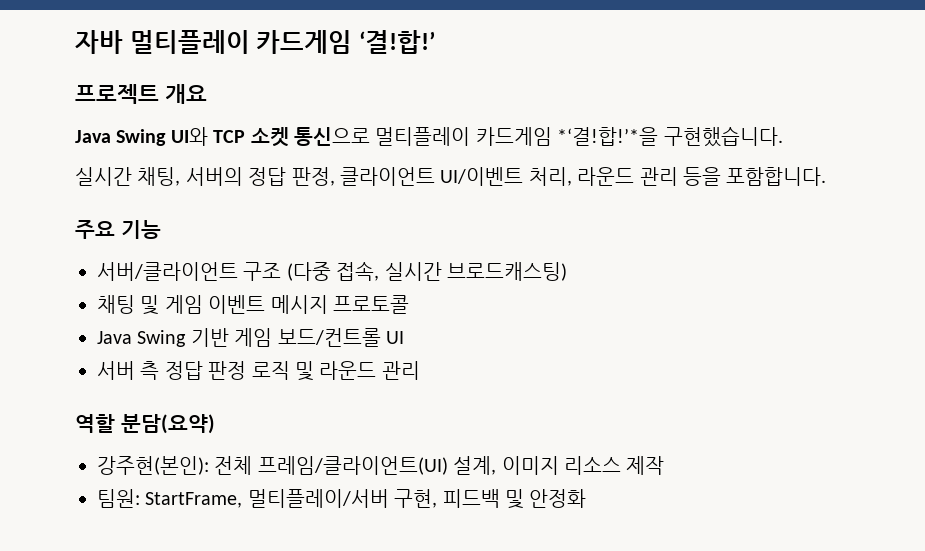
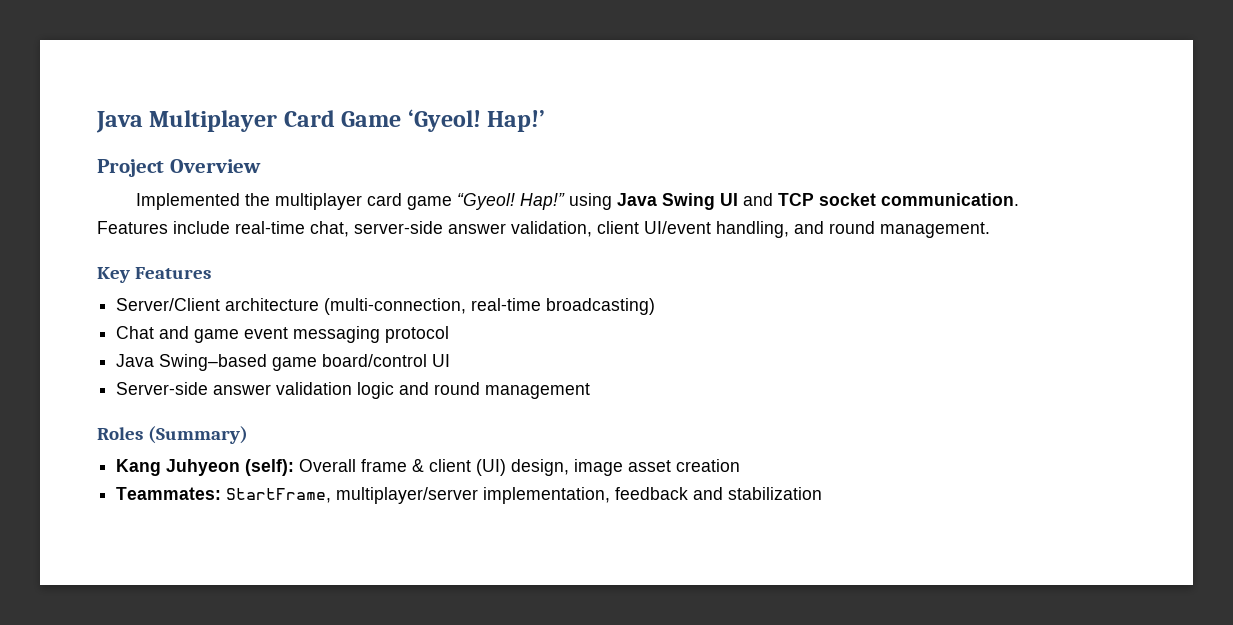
[75,30,435,54] [75,84,207,104] [75,126,783,147] [75,167,827,186] [75,220,161,239] [97,261,567,281] [97,295,409,315] [97,328,404,347] [97,361,420,381] [75,414,215,434] [97,456,665,475] [97,489,587,509] 자바 멀티플레이 카드게임 ‘결!합!’ // 프로젝트 개요 // Java Swing UI와 TCP 소켓 통신으로 멀티플레이 카드게임 *‘결!합!’*을 구현했습니다. // 실시간 채팅, 서버의 정답 판정, 클라이언트 UI/이벤트 처리, 라운드 관리 등을 포함합니다. // 주요 기능 // 서버/클라이언트 구조 (다중 접속, 실시간 브로드캐스팅) // 채팅 및 게임 이벤트 메시지 프로토콜 // Java Swing 기반 게임 보드/컨트롤 UI // 서버 측 정답 판정 로직 및 라운드 관리 // 역할 분담(요약) // 강주현(본인): 전체 프레임/클라이언트(UI) 설계, 이미지 리소스 제작 // 팀원: StartFrame, 멀티플레이/서버 구현, 피드백 및 안정화 -> [96,109,546,133] [97,159,261,177] [135,193,1019,210] [97,221,990,238] [97,267,212,283] [116,298,656,315] [116,326,450,343] [116,354,451,371] [116,382,591,399] [97,426,249,444] [116,459,741,476] [116,487,823,504] Java Multiplayer Card Game ‘Gyeol! Hap!’ // Project Overview // Implemented the multiplayer card game “Gyeol! Hap!” using Java Swing UI and TCP socket communication. // Features include real-time chat, server-side answer validation, client UI/event handling, and round management. // Key Features // Server/Client architecture (multi-connection, real-time broadcasting) // Chat and game event messaging protocol // Java Swing–based game board/control UI // Server-side answer validation logic and round management // Roles (Summary) // Kang Juhyeon (self): Overall frame & client (UI) design, image asset creation // Teammates: StartFrame, multiplayer/server implementation, feedback and stabilization

